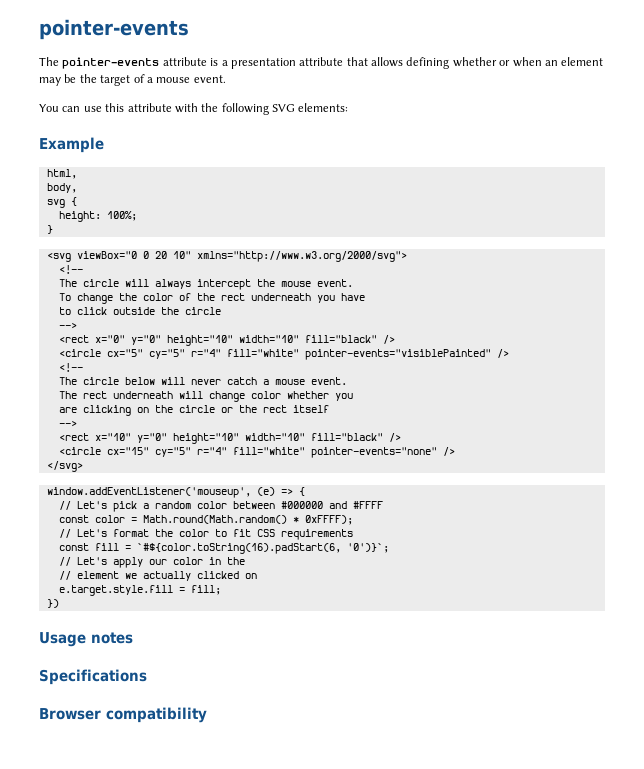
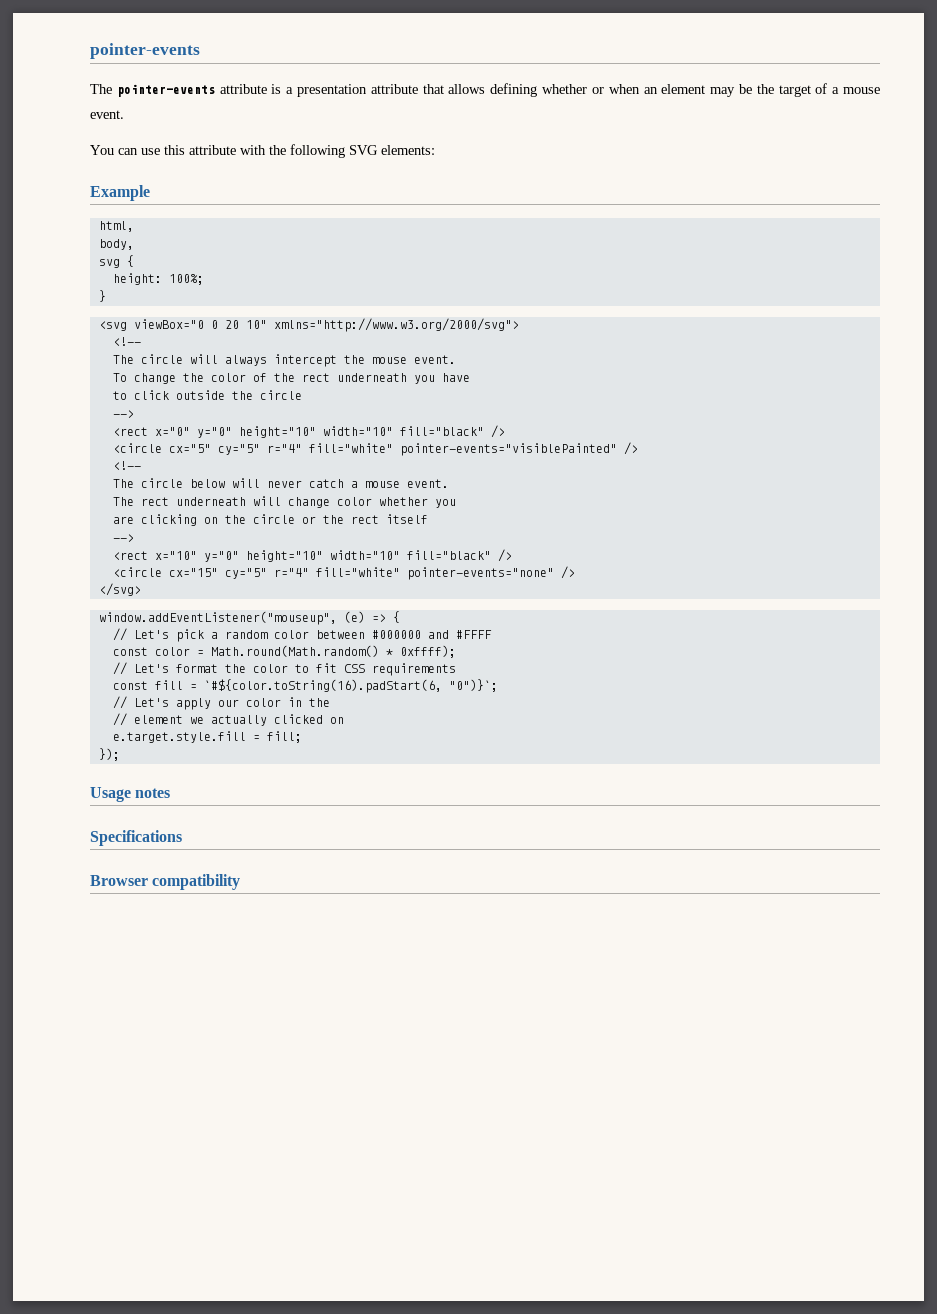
[46,487,251,498] window.addEventListener('mouseup', -> [98,611,337,625] window.addEventListener("mouseup",
[304,515,353,525] 0xFFFF); -> [399,645,456,658] 0xffff);
[346,543,389,553] '0')}`; -> [448,679,498,692] "0")}`;
[46,599,59,608] }) -> [98,748,120,761] });

